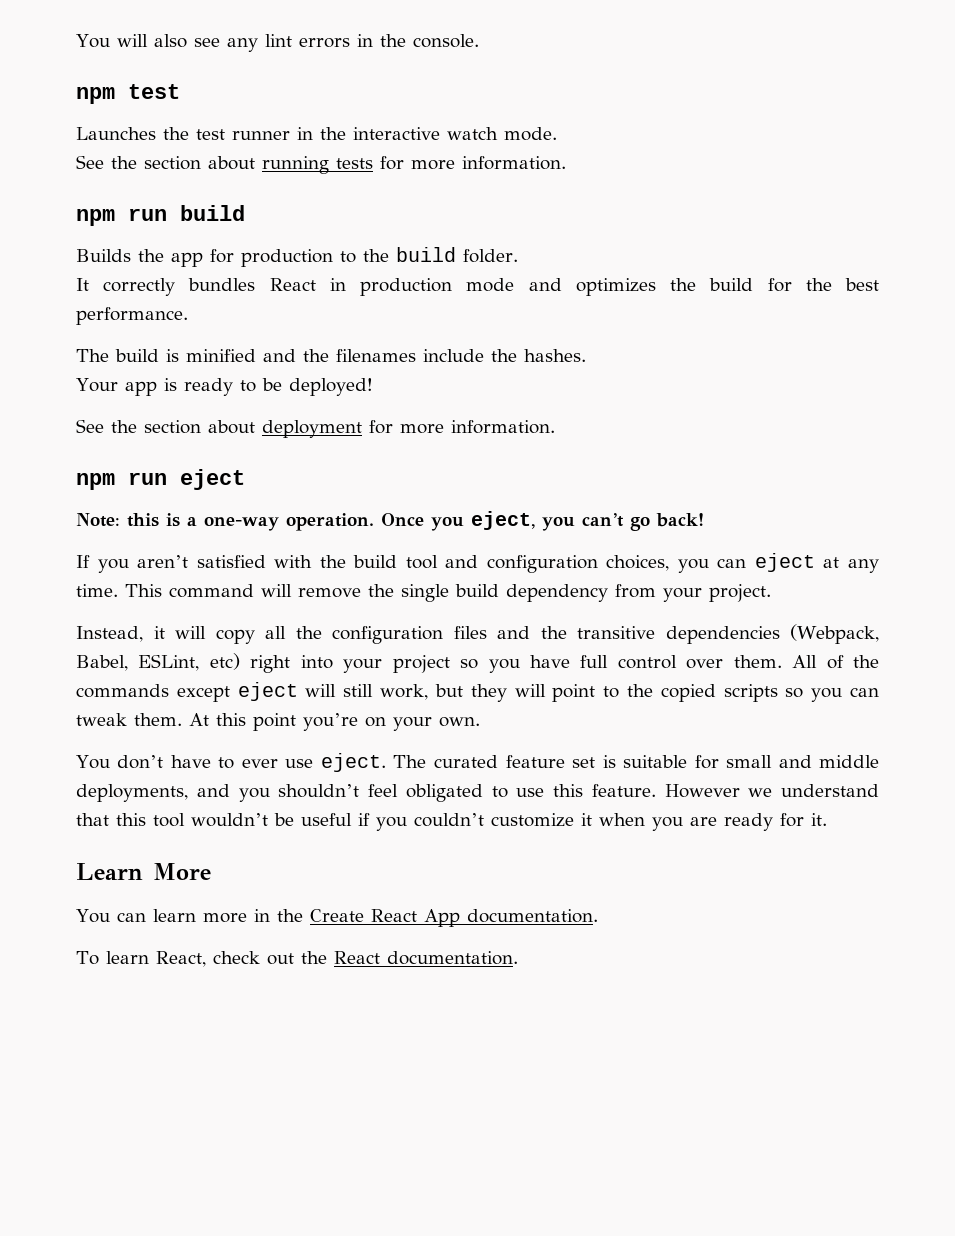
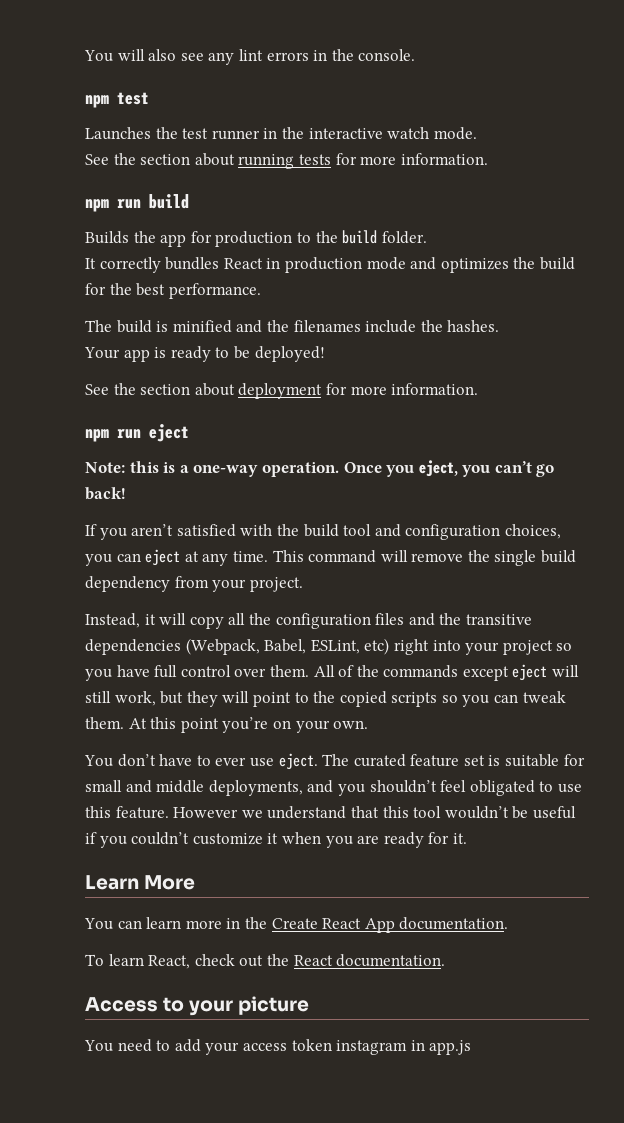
(518, 958) none -> [85,996,310,1016] [84,1039,472,1055] // Access to your picture // You need to add your access token instagram in app.js

